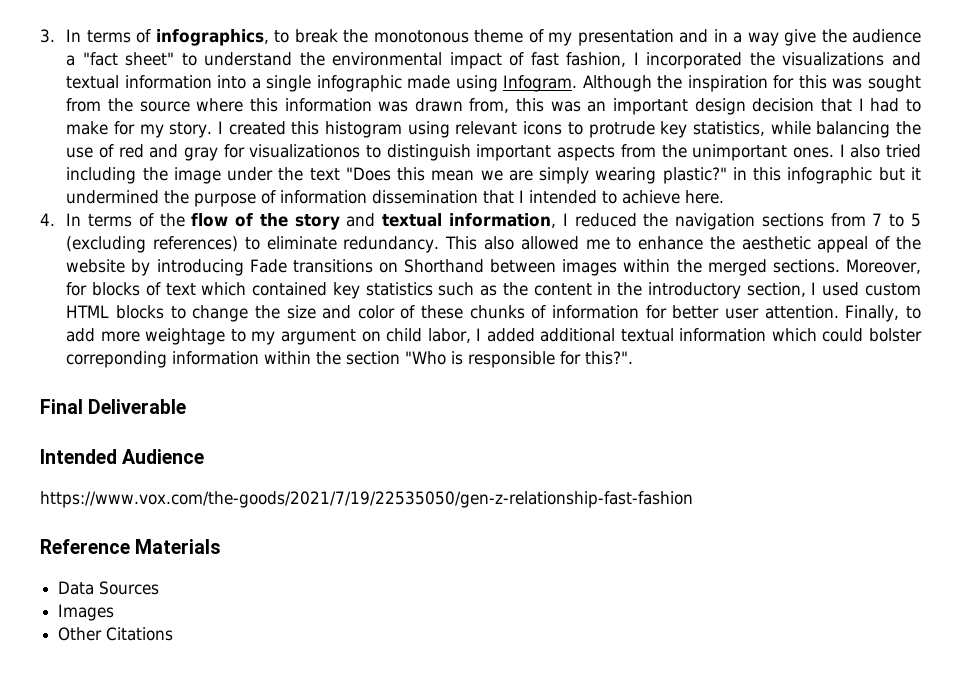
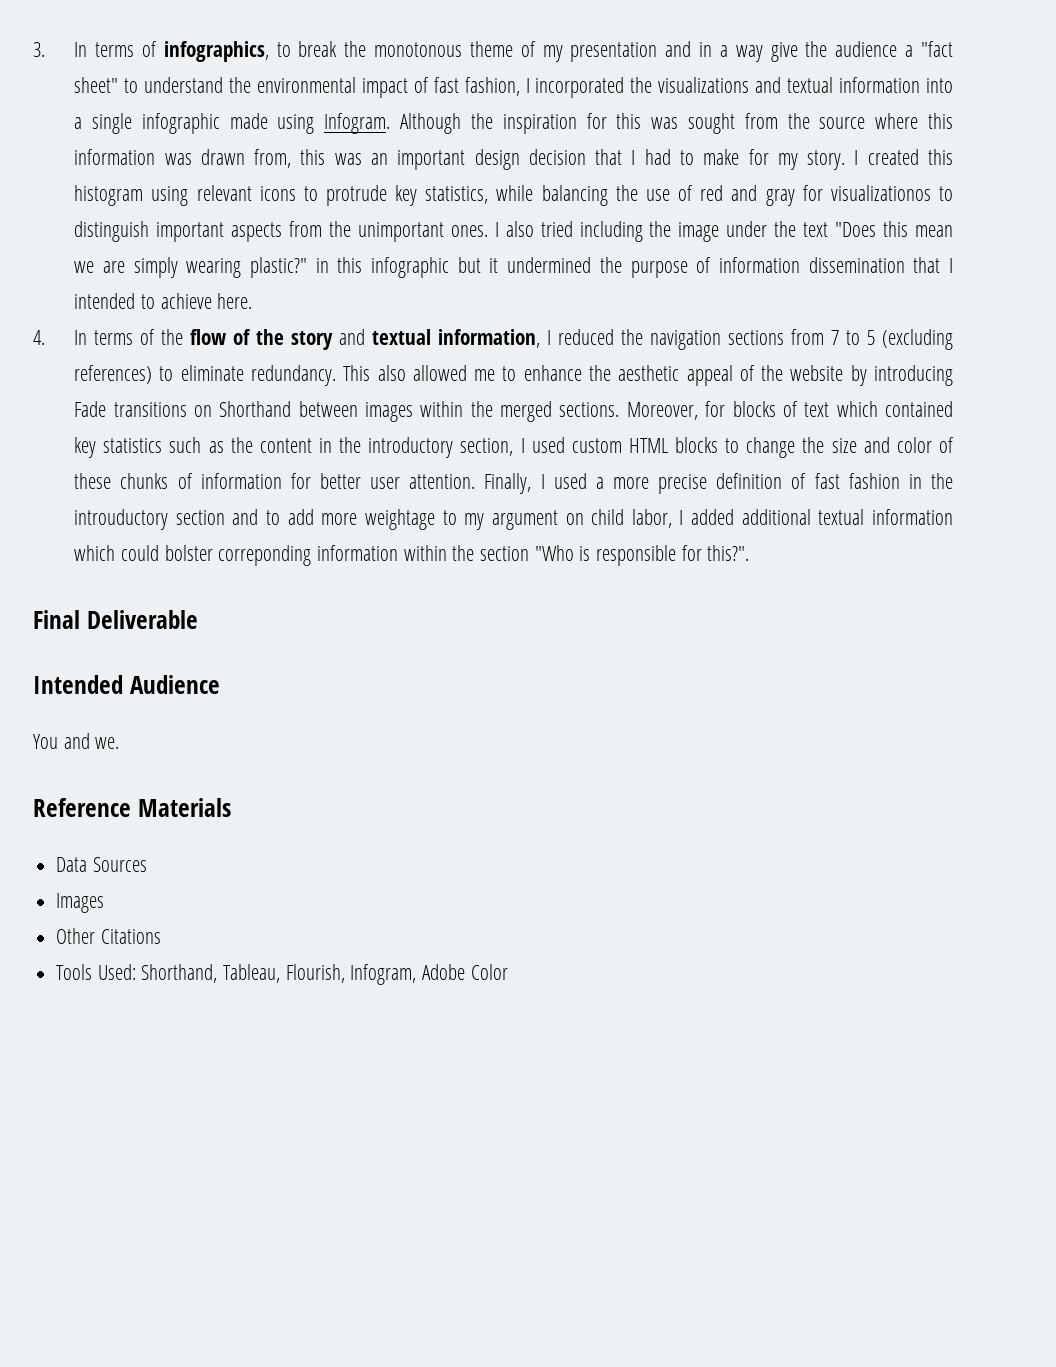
(900, 313) none -> [540,473,953,494] [74,509,259,530] I used a more precise definition of fast fashion in the introuductory section and
[40,491,693,508] https://www.vox.com/the-goods/2021/7/19/22535050/gen-z-relationship-fast-fashion -> [33,733,120,749] You and we.
(174, 634) none -> [56,964,508,985] // Tools Used: Shorthand, Tableau, Flourish, Infogram, Adobe Color

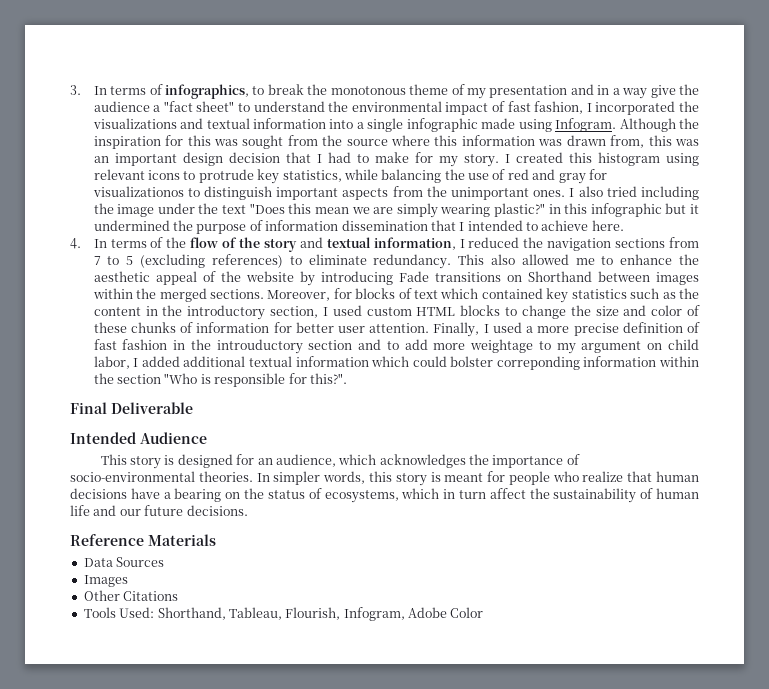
[33,733,120,749] You and we. -> [100,454,580,469] [70,471,699,486] [70,488,699,503] [70,505,248,516] This story is designed for an audience, which acknowledges the importance of socio-environmental theories. In simpler words, this story is meant for people who realize that human decisions have a bearing on the status of ecosystems, which in turn affect the sustainability of human life and our future decisions.

